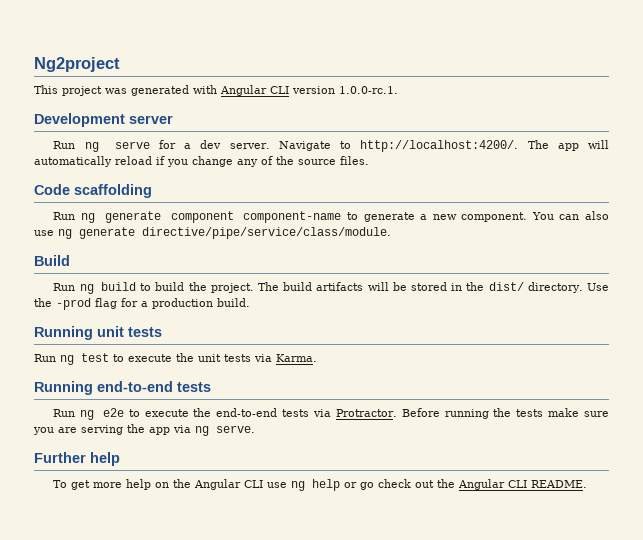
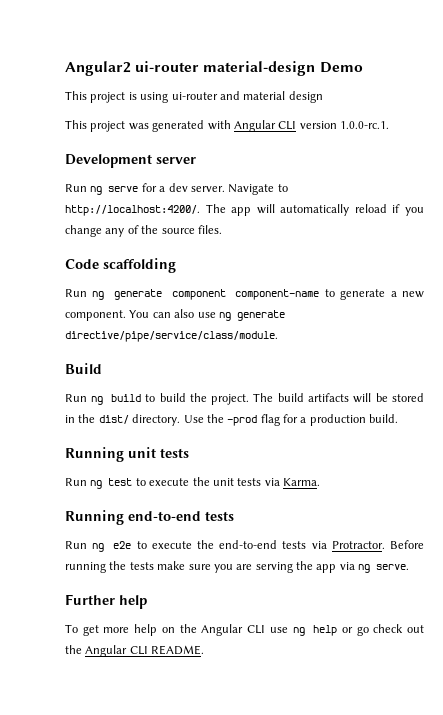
[34,57,120,72] Ng2project -> [65,61,363,76] [65,91,323,103] Angular2 ui-router material-design Demo // This project is using ui-router and material design

